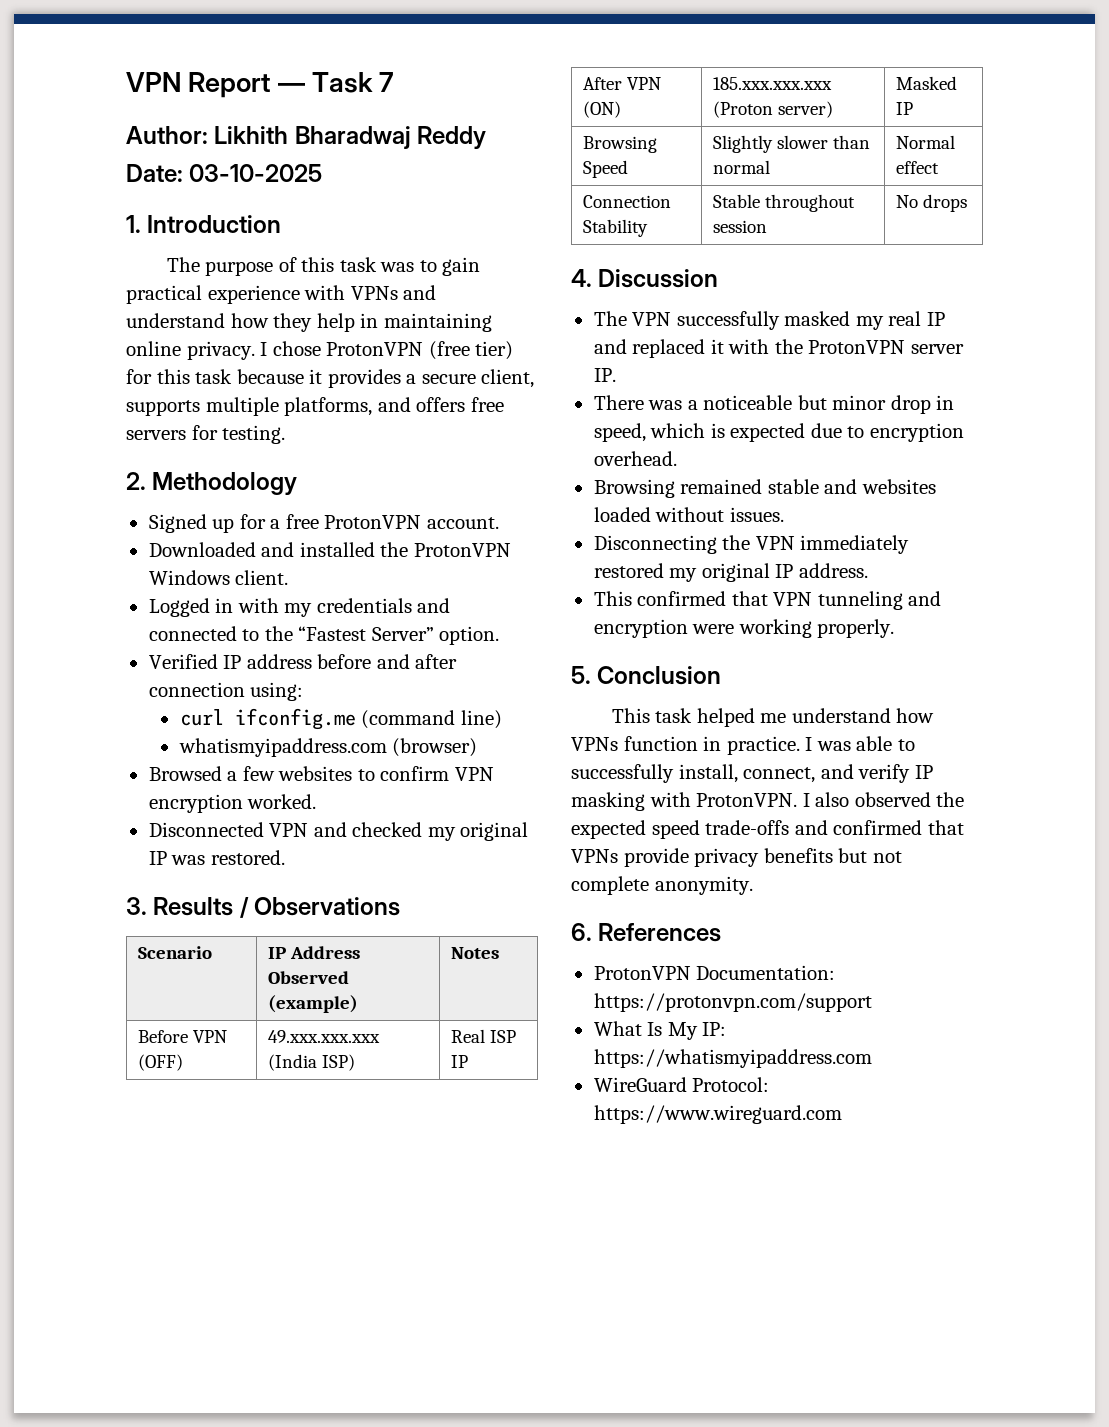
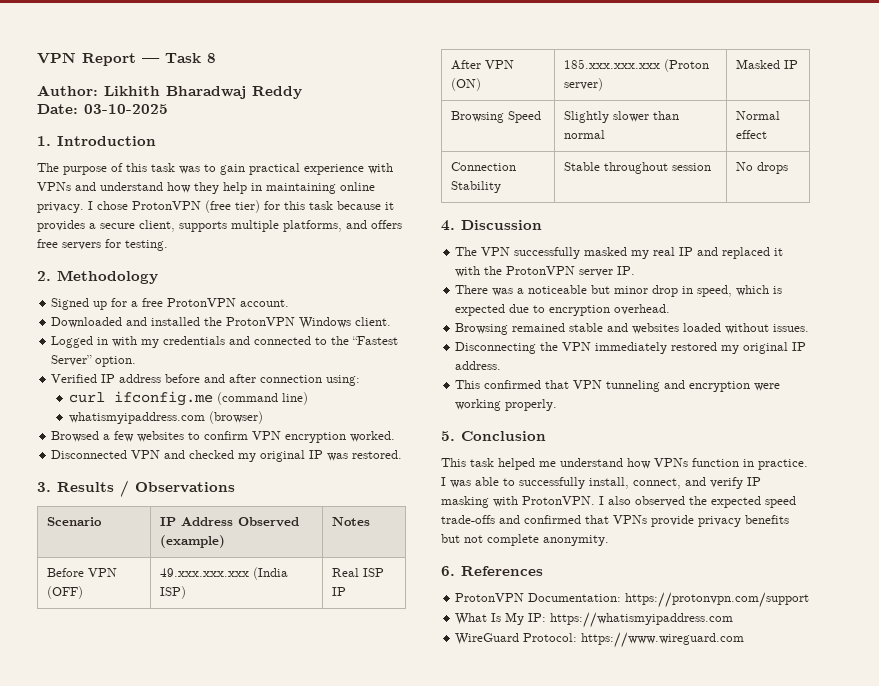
[379,72,395,92] 7 -> [207,53,216,63] 8

